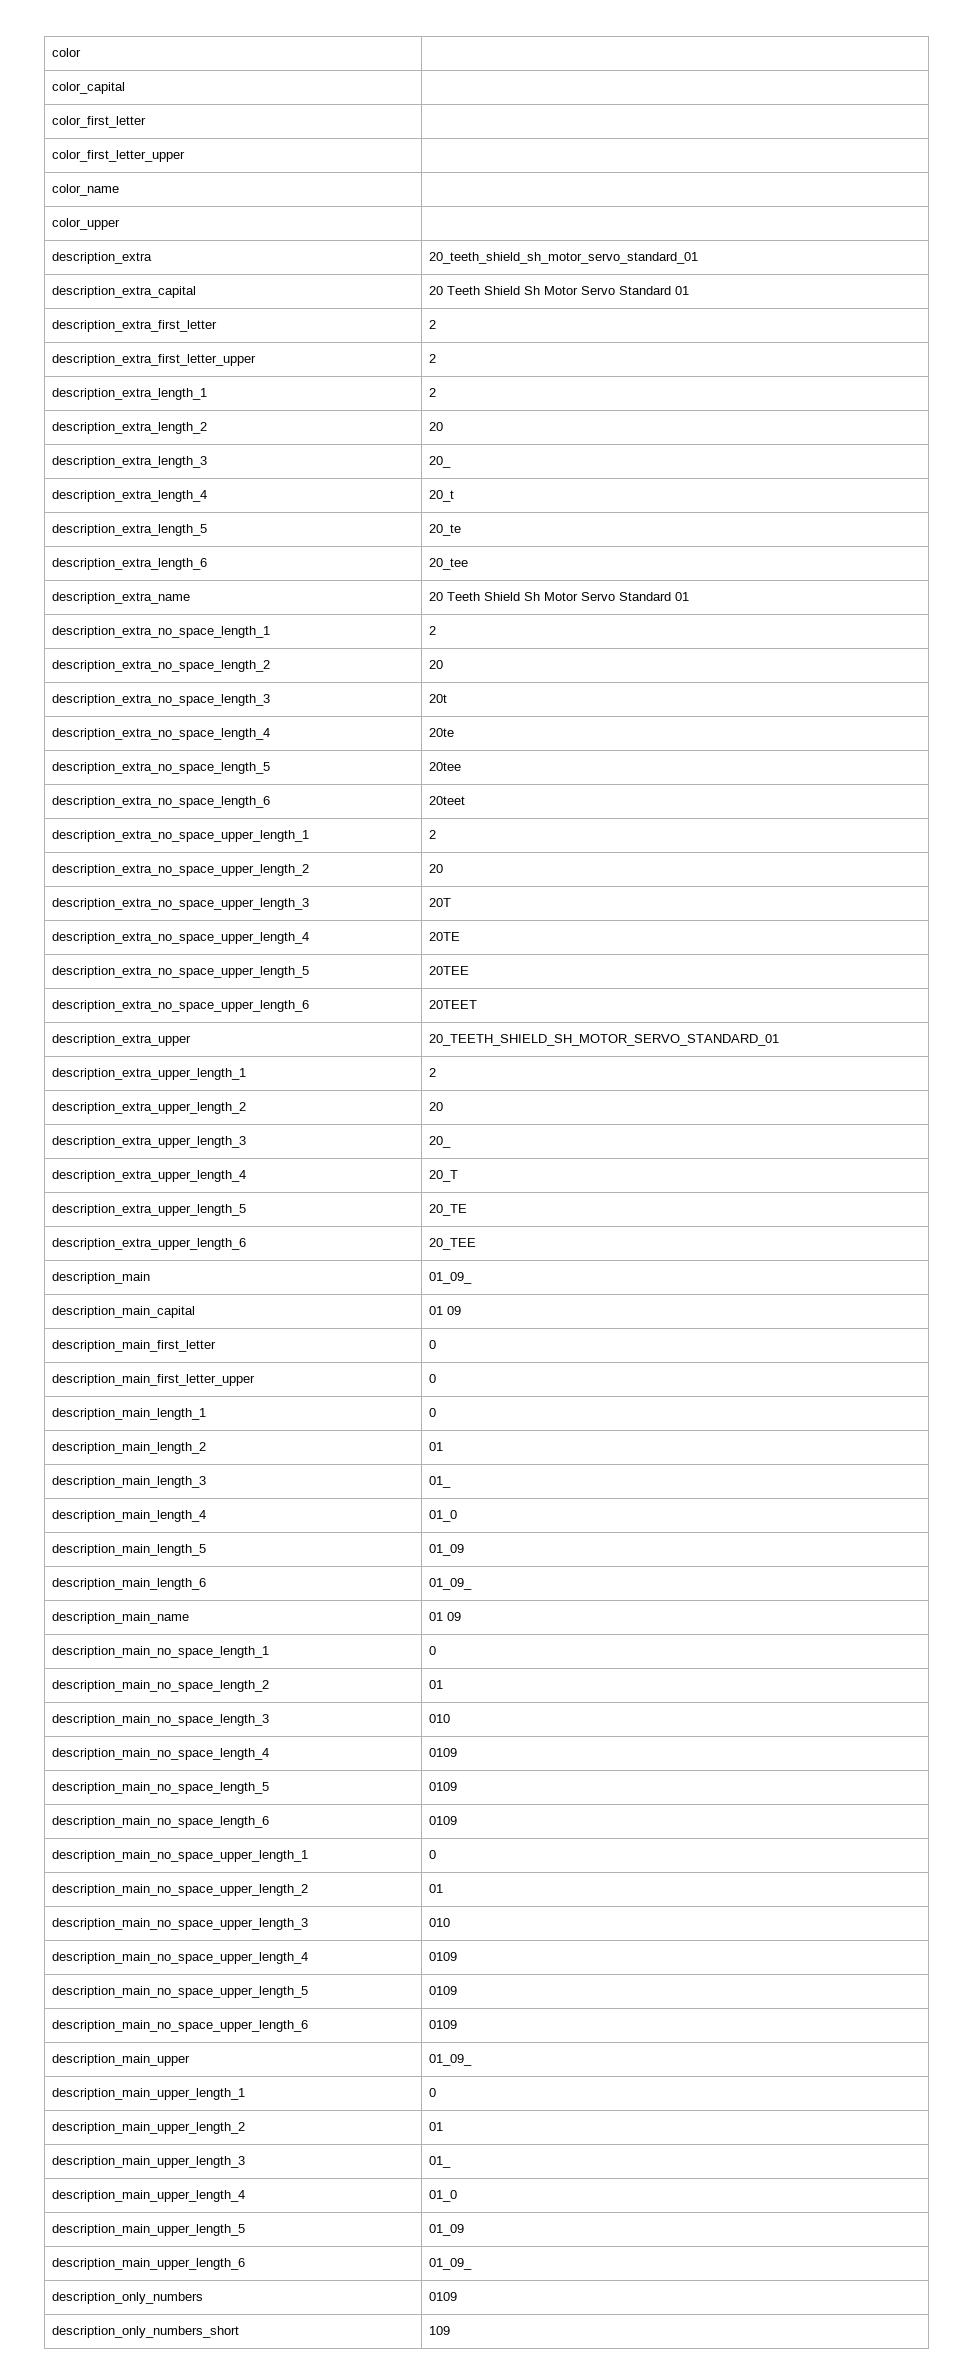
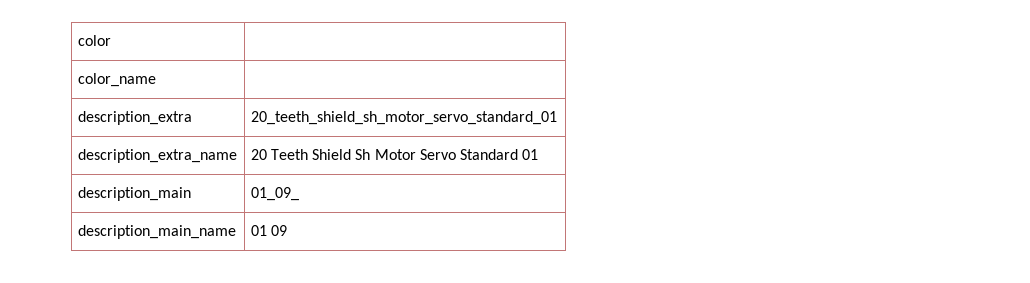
[52,82,126,94] [52,116,147,128] [52,150,186,162] // color_capital | // color_first_letter | // color_first_letter_upper | -> (111, 40) none
[52,218,121,230] // color_upper | -> (156, 80) none
[52,286,197,298] [429,286,690,295] [52,320,218,332] [429,320,437,329] [52,354,257,366] [429,354,437,363] [52,388,208,400] [429,388,437,397] [52,422,208,434] [429,422,444,431] [52,456,208,468] [429,456,452,468] [52,490,208,502] [429,490,455,502] [52,524,208,536] [429,524,462,536] [52,558,208,570] [429,558,469,570] // description_extra_capital | 20 Teeth Shield Sh Motor Servo Standard 01 // description_extra_first_letter | 2 // description_extra_first_letter_upper | 2 // description_extra_length_1 | 2 // description_extra_length_2 | 20 // description_extra_length_3 | 20_ // description_extra_length_4 | 20_t // description_extra_length_5 | 20_te // description_extra_length_6 | 20_tee -> (557, 118) none
[52,626,271,638] [429,626,437,635] [52,660,271,672] [429,660,444,669] [52,694,271,706] [429,694,448,703] [52,728,271,740] [429,728,455,737] [52,762,271,774] [429,762,462,771] [52,796,271,808] [429,796,466,805] [52,830,310,842] [429,830,437,839] [52,864,310,876] [429,864,444,873] [52,898,310,910] [429,898,452,907] [52,932,310,944] [429,932,461,941] [52,966,310,978] [429,966,470,975] [52,1000,310,1012] [429,1000,478,1009] [52,1034,192,1046] [429,1034,780,1046] [52,1068,247,1080] [429,1068,437,1077] [52,1102,247,1114] [429,1102,444,1111] [52,1136,247,1148] [429,1136,452,1148] [52,1170,247,1182] [429,1170,459,1182] [52,1204,247,1216] [429,1204,468,1216] [52,1238,247,1250] [429,1238,477,1250] [52,1272,151,1284] [429,1272,473,1284] [52,1306,196,1318] [429,1306,462,1315] [52,1340,217,1352] [429,1340,437,1349] [52,1374,256,1386] [429,1374,437,1383] [52,1408,207,1420] [429,1408,437,1417] [52,1442,207,1454] [429,1442,444,1451] [52,1476,207,1488] [429,1476,452,1488] [52,1510,207,1522] [429,1510,458,1522] [52,1544,207,1556] [429,1544,465,1556] [52,1578,207,1590] [429,1578,473,1590] [52,1612,190,1624] [429,1612,462,1621] [52,1646,270,1658] [429,1646,437,1655] [52,1680,270,1692] [429,1680,444,1689] [52,1714,270,1726] [429,1714,451,1723] [52,1748,270,1760] [429,1748,458,1757] [52,1782,270,1794] [429,1782,458,1791] [52,1816,270,1828] [429,1816,458,1825] [52,1850,309,1862] [429,1850,437,1859] [52,1884,309,1896] [429,1884,444,1893] [52,1918,309,1930] [429,1918,451,1927] [52,1952,309,1964] [429,1952,458,1961] [52,1986,309,1998] [429,1986,458,1995] [52,2020,309,2032] [429,2020,458,2029] [52,2054,191,2066] [429,2054,473,2066] [52,2088,246,2100] [429,2088,437,2097] [52,2122,246,2134] [429,2122,444,2131] [52,2156,246,2168] [429,2156,452,2168] [52,2190,246,2202] [429,2190,458,2202] [52,2224,246,2236] [429,2224,465,2236] [52,2258,246,2270] [429,2258,473,2270] [52,2292,204,2304] [429,2292,458,2301] [52,2326,240,2338] [429,2326,451,2335] description_extra_no_space_length_1 | 2 // description_extra_no_space_length_2 | 20 // description_extra_no_space_length_3 | 20t // description_extra_no_space_length_4 | 20te // description_extra_no_space_length_5 | 20tee // description_extra_no_space_length_6 | 20teet // description_extra_no_space_upper_length_1 | 2 // description_extra_no_space_upper_length_2 | 20 // description_extra_no_space_upper_length_3 | 20T // description_extra_no_space_upper_length_4 | 20TE // description_extra_no_space_upper_length_5 | 20TEE // description_extra_no_space_upper_length_6 | 20TEET // description_extra_upper | 20_TEETH_SHIELD_SH_MOTOR_SERVO_STANDARD_01 // description_extra_upper_length_1 | 2 // description_extra_upper_length_2 | 20 // description_extra_upper_length_3 | 20_ // description_extra_upper_length_4 | 20_T // description_extra_upper_length_5 | 20_TE // description_extra_upper_length_6 | 20_TEE // description_main | 01_09_ // description_main_capital | 01 09 // description_main_first_letter | 0 // description_main_first_letter_upper | 0 // description_main_length_1 | 0 // description_main_length_2 | 01 // description_main_length_3 | 01_ // description_main_length_4 | 01_0 // description_main_length_5 | 01_09 // description_main_length_6 | 01_09_ // description_main_name | 01 09 // description_main_no_space_length_1 | 0 // description_main_no_space_length_2 | 01 // description_main_no_space_length_3 | 010 // description_main_no_space_length_4 | 0109 // description_main_no_space_length_5 | 0109 // description_main_no_space_length_6 | 0109 // description_main_no_space_upper_length_1 | 0 // description_main_no_space_upper_length_2 | 01 // description_main_no_space_upper_length_3 | 010 // description_main_no_space_upper_length_4 | 0109 // description_main_no_space_upper_length_5 | 0109 // description_main_no_space_upper_length_6 | 0109 // description_main_upper | 01_09_ // description_main_upper_length_1 | 0 // description_main_upper_length_2 | 01 // description_main_upper_length_3 | 01_ // description_main_upper_length_4 | 01_0 // description_main_upper_length_5 | 01_09 // description_main_upper_length_6 | 01_09_ // description_only_numbers | 0109 // description_only_numbers_short | 109 -> [77,187,191,201] [250,187,299,201] [77,225,236,239] [250,225,288,236] description_main | 01_09_ // description_main_name | 01 09

